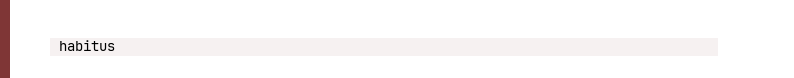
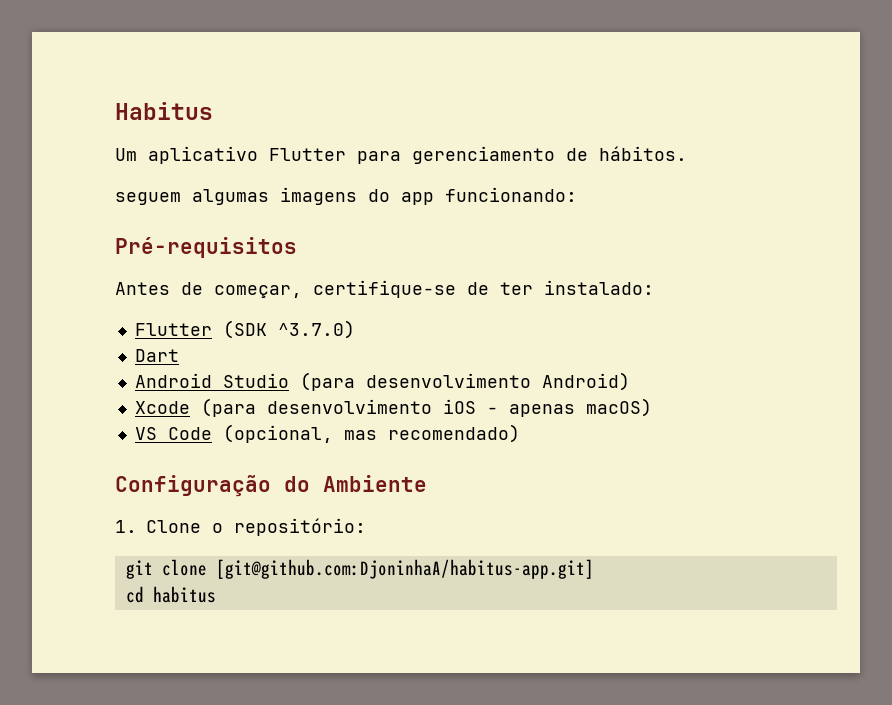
(58, 45) none -> [115,102,213,120] [115,146,687,164] [115,187,577,205] [115,237,297,258] [115,280,654,298] [134,320,355,339] [134,349,179,362] [134,372,630,391] [134,398,652,417] [134,424,520,443] [115,475,427,497] [115,518,366,536] [125,559,594,579] [125,586,144,603] Habitus // Um aplicativo Flutter para gerenciamento de hábitos. // seguem algumas imagens do app funcionando: // Pré-requisitos // Antes de começar, certifique-se de ter instalado: // Flutter (SDK ^3.7.0) // Dart // Android Studio (para desenvolvimento Android) // Xcode (para desenvolvimento iOS - apenas macOS) // VS Code (opcional, mas recomendado) // Configuração do Ambiente // 1. Clone o repositório: // git clone [git@github.com:DjoninhaA/habitus-app.git] // cd

